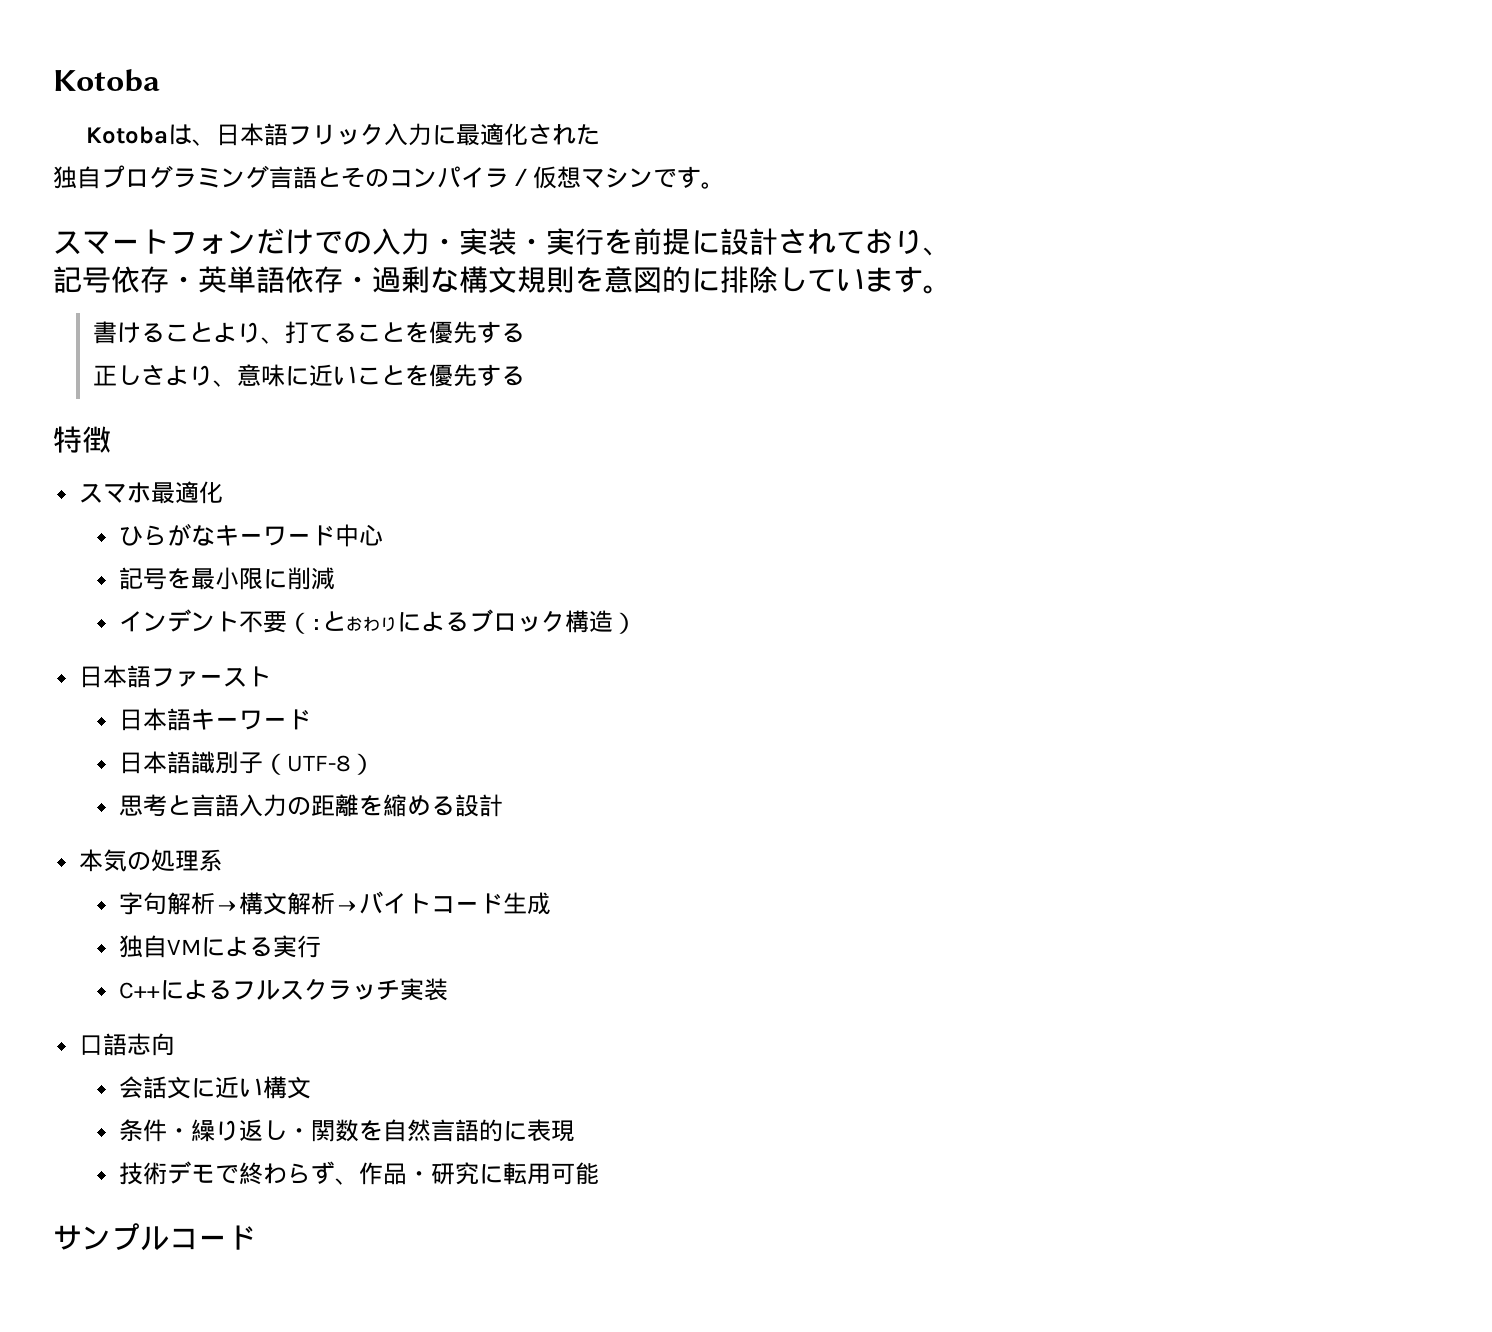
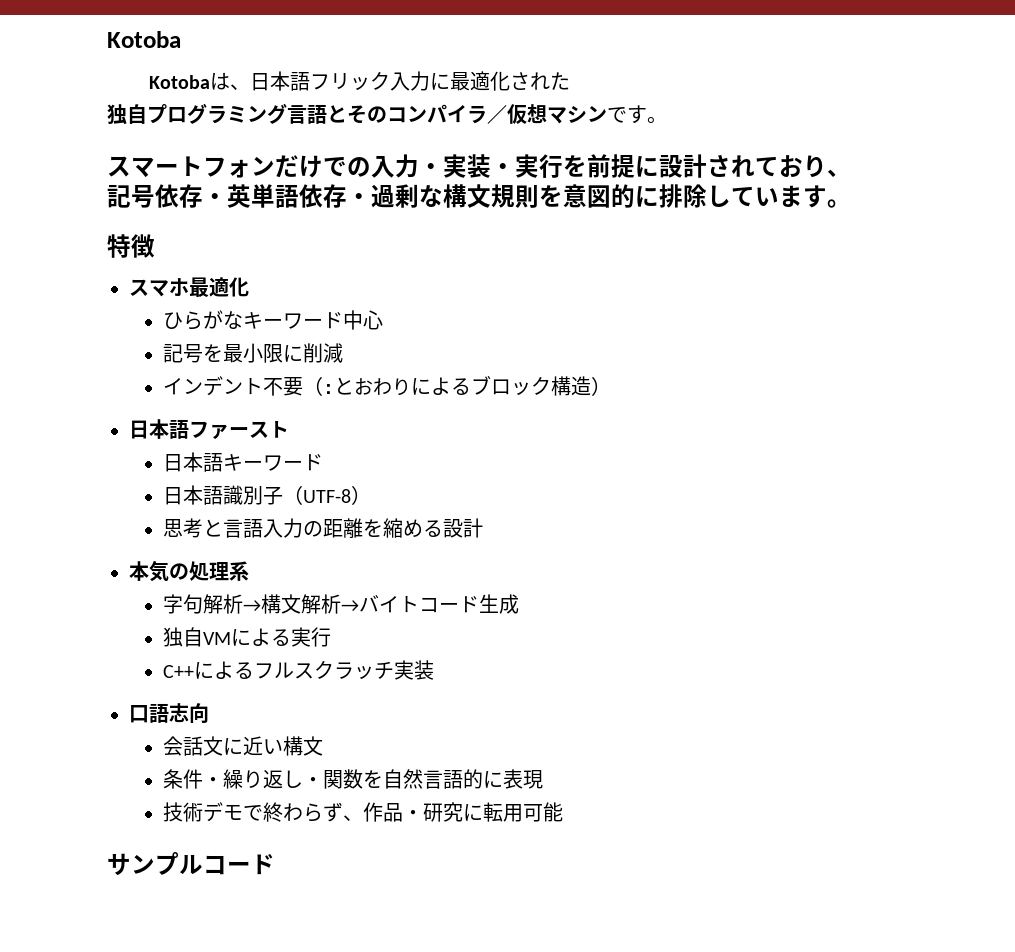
[93,321,526,344] [93,364,526,387] // 書けることより、打てることを優先する // 正しさより、意味に近いことを優先する -> (851, 203) none

